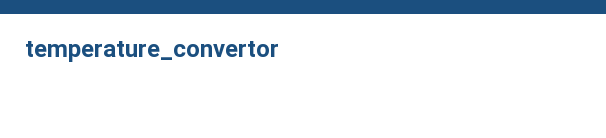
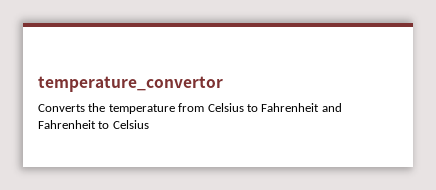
(279, 51) none -> [38,103,342,114] [38,120,149,129] // Converts the temperature from Celsius to Fahrenheit and Fahrenheit to Celsius

